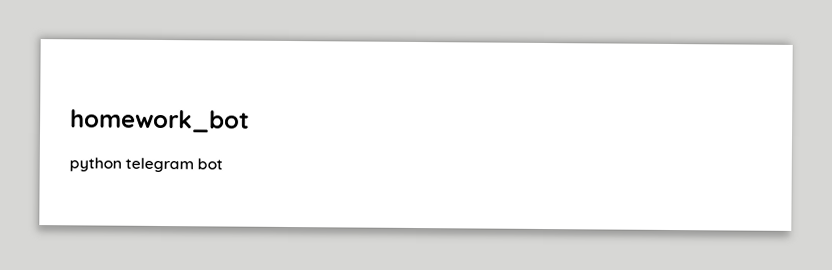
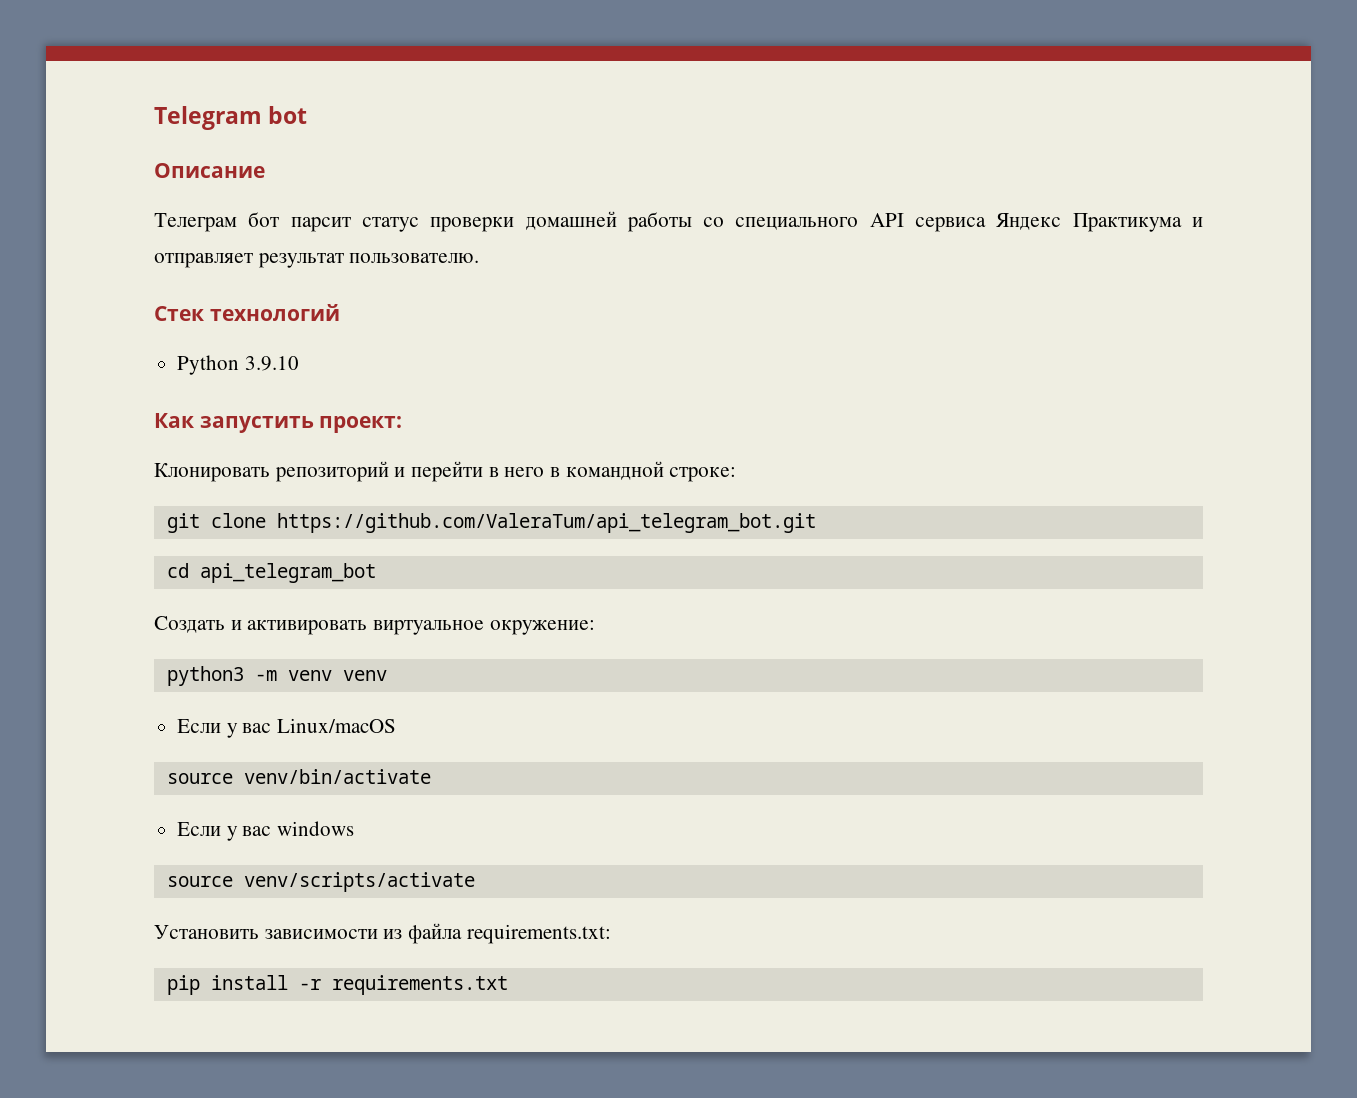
[70,109,250,133] [69,157,224,173] homework_bot // python telegram bot -> [154,106,308,130] [154,163,265,178] [154,211,1203,232] [154,253,480,268] [154,304,340,321] [177,355,299,375] [154,413,403,433] [154,461,737,482] [166,513,816,533] [166,563,376,583] [154,616,595,635] [166,666,387,686] [177,718,397,738] [166,769,431,784] [177,821,355,841] [166,872,475,892] [154,923,611,944] [166,975,508,995] Telegram bot // Описание // Телеграм бот парсит статус проверки домашней работы со специального API сервиса Яндекс Практикума и отправляет результат пользователю. // Стек технологий // Python 3.9.10 // Как запустить проект: // Клонировать репозиторий и перейти в него в командной строке: // git clone https://github.com/ValeraTum/api_telegram_bot.git // cd api_telegram_bot // Создать и активировать виртуальное окружение: // python3 -m venv venv // Если у вас Linux/macOS // source venv/bin/activate // Если у вас windows // source venv/scripts/activate // Установить зависимости из файла requirements.txt: // pip install -r requirements.txt

